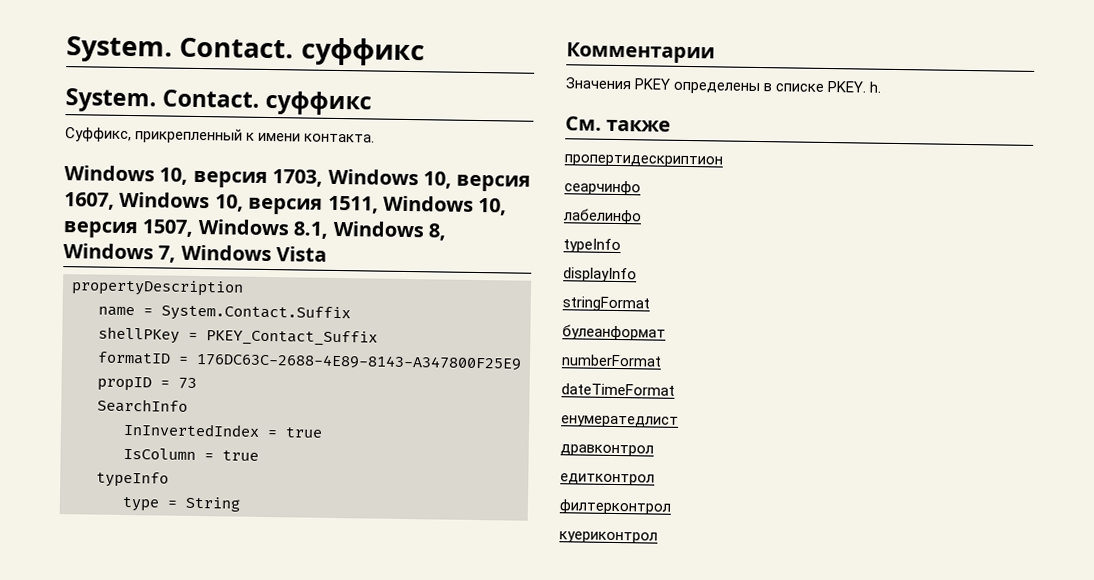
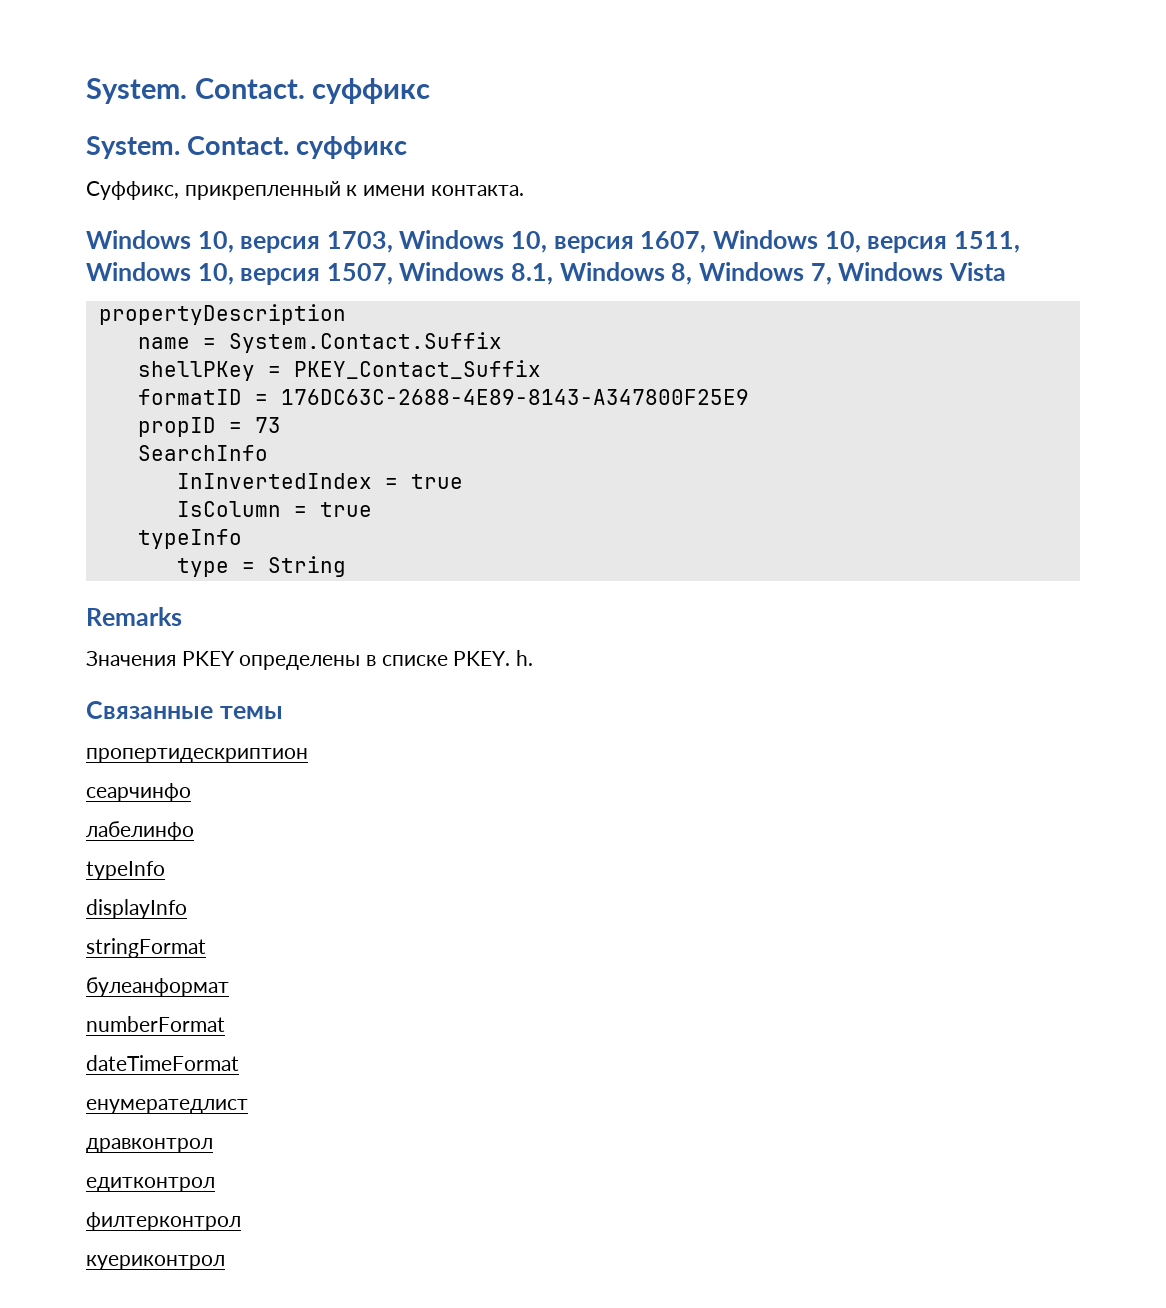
[566,42,715,64] Комментарии -> [86,607,182,626] Remarks
[565,116,672,132] См. также -> [86,701,283,719] Связанные темы

